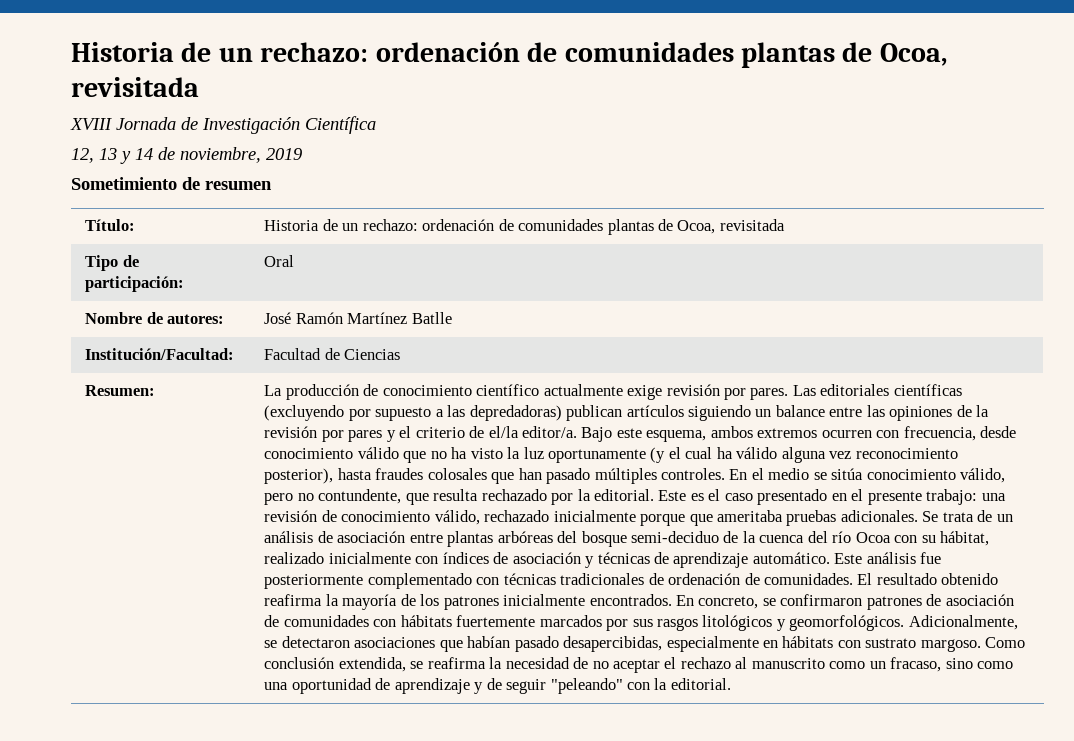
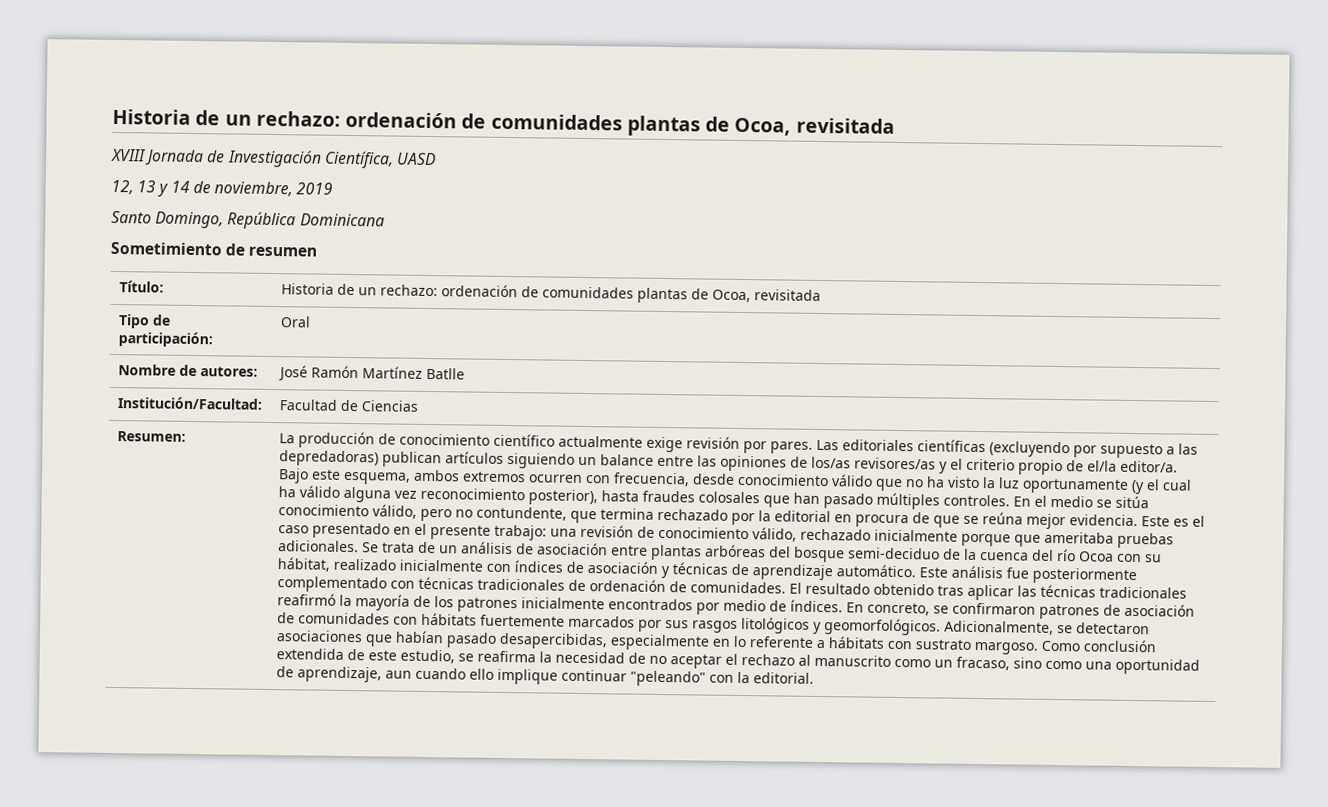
[305,116,376,134] Científica -> [323,150,436,169] Científica, UASD
(302, 154) none -> [111,210,385,230] // Santo Domingo, República Dominicana
[976,405,990,417] [264,426,383,442] la revisión por pares -> [810,456,936,470] los/as revisores/as
(465, 432) none -> [1017,459,1063,476] propio
[433,489,479,501] resulta -> [599,508,654,520] termina
[594,489,655,501] editorial. -> [773,510,1138,530] editorial en procura de que se reúna mejor evidencia.
[264,594,323,606] reafirma -> [936,584,1187,601] [276,593,336,606] tras aplicar las técnicas tradicionales reafirmó
[589,594,672,606] encontrados. -> [607,598,843,615] encontrados por medio de índices.
(779, 644) none -> [732,635,825,649] lo referente a
[338,657,406,672] extendida, -> [275,648,455,664] extendida de este estudio,
[394,678,547,694] aprendizaje y de seguir -> [296,666,627,685] aprendizaje, aun cuando ello implique continuar

